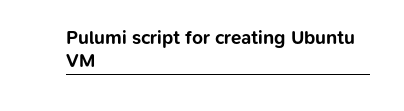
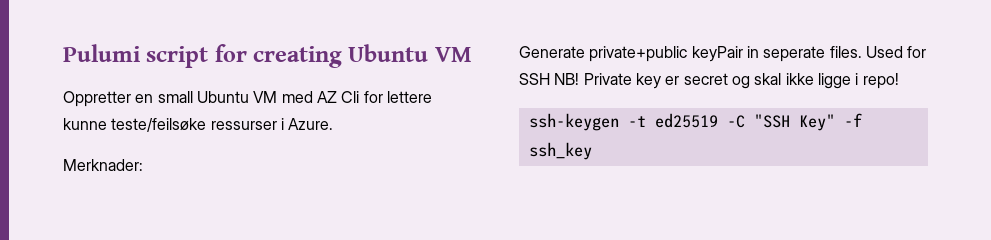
(95, 60) none -> [63,91,432,107] [63,118,334,132] [63,159,143,171] [519,46,927,62] [519,73,899,89] [528,113,862,131] [528,142,592,160] // Oppretter en small Ubuntu VM med AZ Cli for lettere kunne teste/feilsøke ressurser i Azure. // Merknader: // Generate private+public keyPair in seperate files. Used for SSH NB! Private key er secret og skal ikke ligge i repo! // ssh-keygen -t ed25519 -C "SSH Key" -f ssh_key

